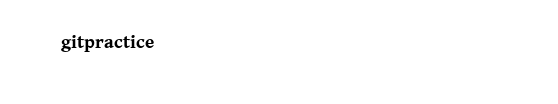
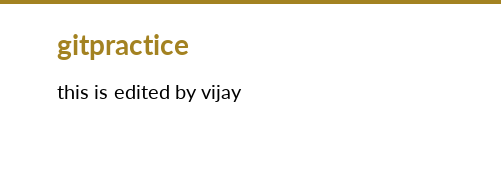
(154, 43) none -> [57,85,243,102] // this is edited by vijay

